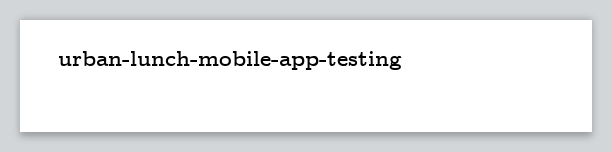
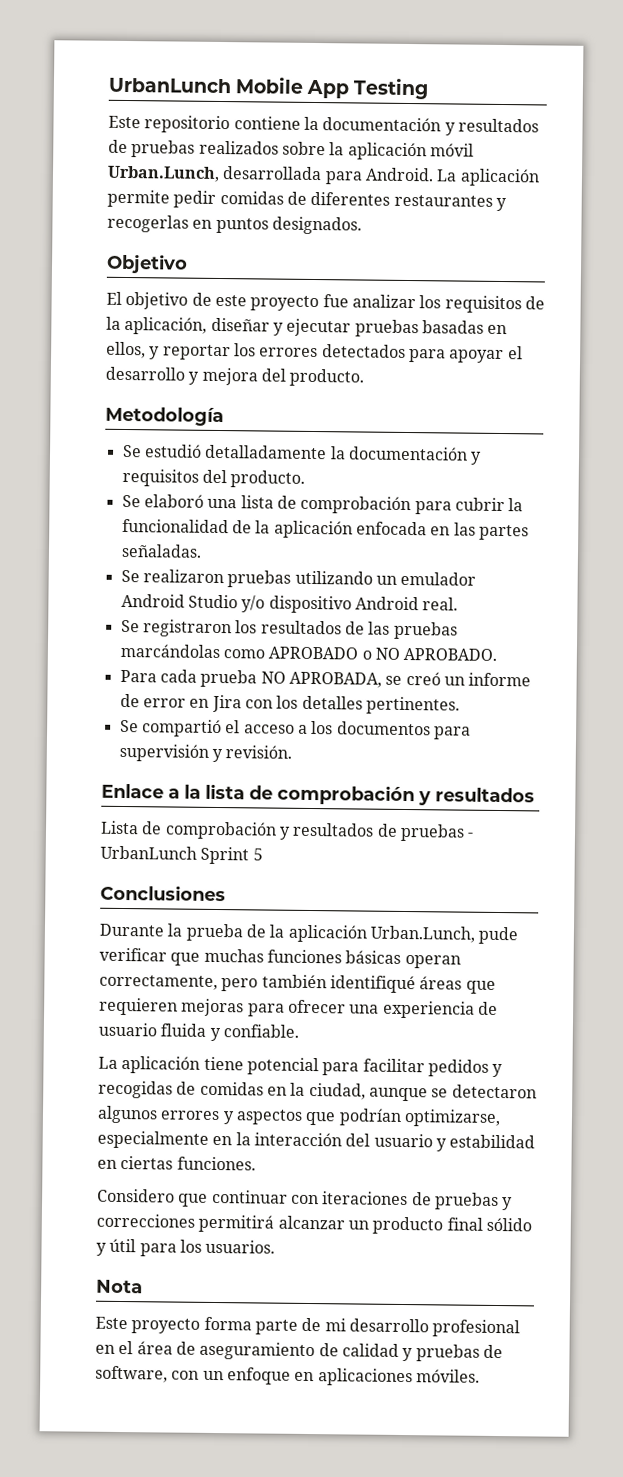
[58,51,402,70] urban-lunch-mobile-app-testing -> [108,77,430,100] [108,115,539,136] [108,139,474,161] [107,165,540,187] [107,189,507,212] [107,214,362,235] [106,253,188,274] [106,291,545,314] [106,316,508,338] [106,341,523,364] [105,366,365,387] [105,406,224,427] [121,444,483,465] [121,468,306,488] [121,494,524,515] [121,518,529,541] [120,543,202,558] [120,569,477,588] [120,593,459,614] [120,619,458,640] [119,643,498,661] [119,669,532,688] [119,693,460,715] [119,719,471,740] [118,743,293,763] [101,783,535,806] [100,820,475,842] [100,845,263,865] [100,884,226,902] [99,923,520,945] [99,947,461,969] [99,974,496,994] [99,997,498,1019] [98,1022,299,1042] [98,1055,504,1078] [98,1080,537,1102] [97,1105,501,1128] [97,1130,536,1152] [97,1155,256,1171] [97,1188,514,1211] [96,1213,532,1235] [96,1238,276,1257] [96,1279,143,1294] [95,1316,521,1338] [95,1340,503,1362] [95,1365,480,1387] UrbanLunch Mobile App Testing // Este repositorio contiene la documentación y resultados de pruebas realizados sobre la aplicación móvil Urban.Lunch, desarrollada para Android. La aplicación permite pedir comidas de diferentes restaurantes y recogerlas en puntos designados. // Objetivo // El objetivo de este proyecto fue analizar los requisitos de la aplicación, diseñar y ejecutar pruebas basadas en ellos, y reportar los errores detectados para apoyar el desarrollo y mejora del producto. // Metodología // Se estudió detalladamente la documentación y requisitos del producto. // Se elaboró una lista de comprobación para cubrir la funcionalidad de la aplicación enfocada en las partes señaladas. // Se realizaron pruebas utilizando un emulador Android Studio y/o dispositivo Android real. // Se registraron los resultados de las pruebas marcándolas como APROBADO o NO APROBADO. // Para cada prueba NO APROBADA, se creó un informe de error en Jira con los detalles pertinentes. // Se compartió el acceso a los documentos para supervisión y revisión. // Enlace a la lista de comprobación y resultados // Lista de comprobación y resultados de pruebas - UrbanLunch Sprint 5 // Conclusiones // Durante la prueba de la aplicación Urban.Lunch, pude verificar que muchas funciones básicas operan correctamente, pero también identifiqué áreas que requieren mejoras para ofrecer una experiencia de usuario fluida y confiable. // La aplicación tiene potencial para facilitar pedidos y recogidas de comidas en la ciudad, aunque se detectaron algunos errores y aspectos que podrían optimizarse, especialmente en la interacción del usuario y estabilidad en ciertas funciones. // Considero que continuar con iteraciones de pruebas y correcciones permitirá alcanzar un producto final sólido y útil para los usuarios. // Nota // Este proyecto forma parte de mi desarrollo profesional en el área de aseguramiento de calidad y pruebas de software, con un enfoque en aplicaciones móviles.

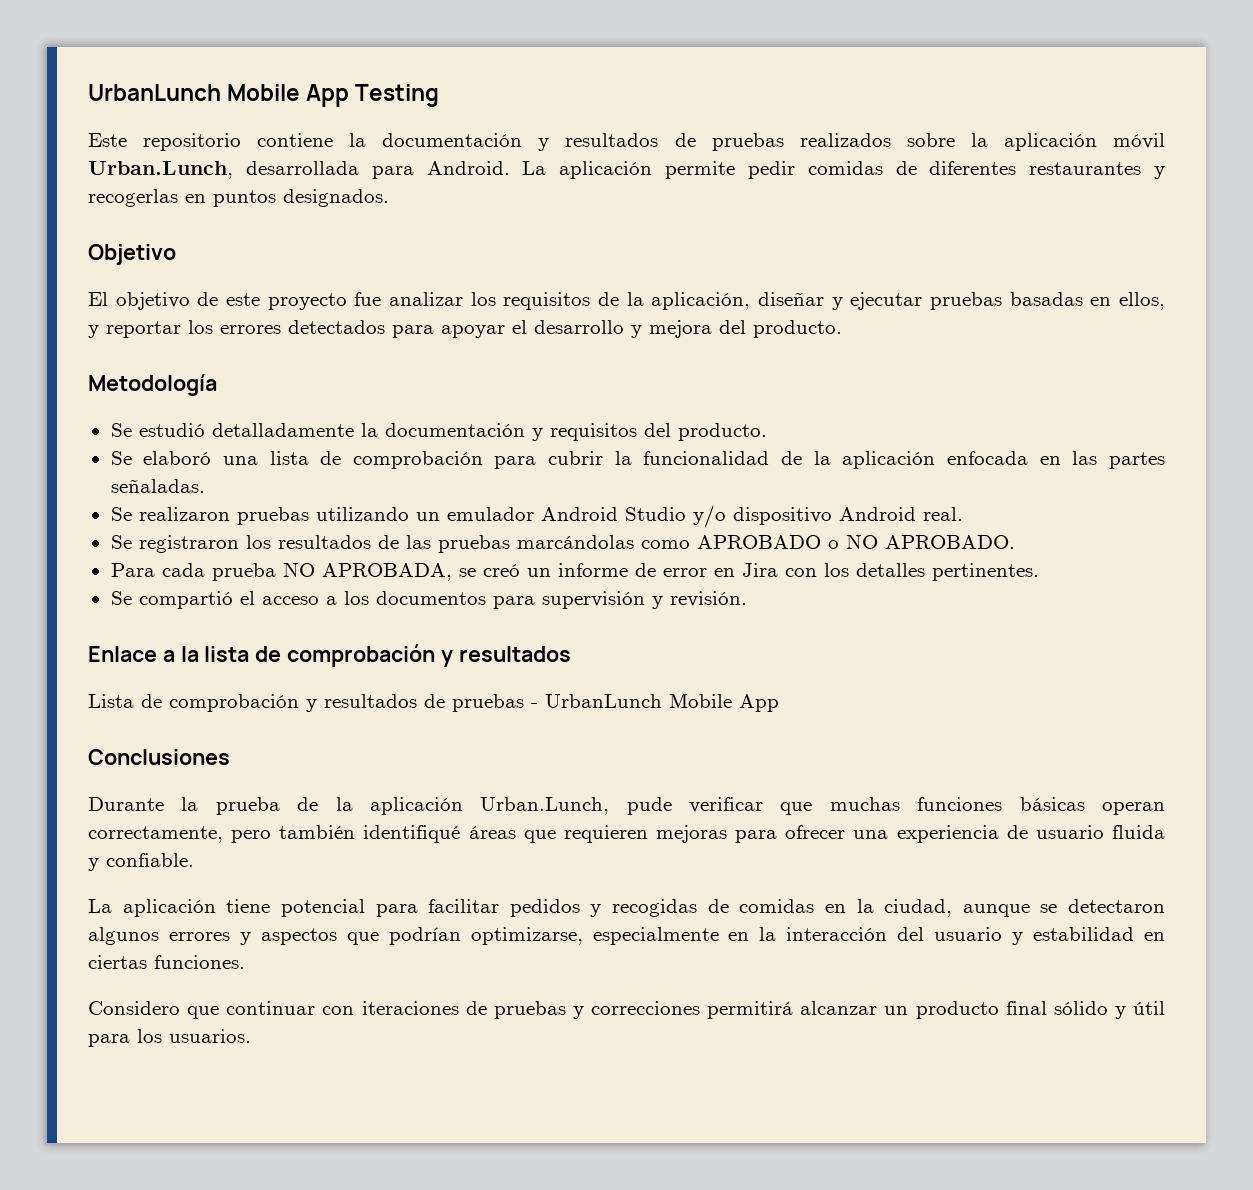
[200,846,263,865] Sprint 5 -> [669,693,779,712] Mobile App
[96,1279,143,1294] [95,1316,521,1338] [95,1340,503,1362] [95,1365,480,1387] // Nota // Este proyecto forma parte de mi desarrollo profesional en el área de aseguramiento de calidad y pruebas de software, con un enfoque en aplicaciones móviles. -> (251, 1036) none

